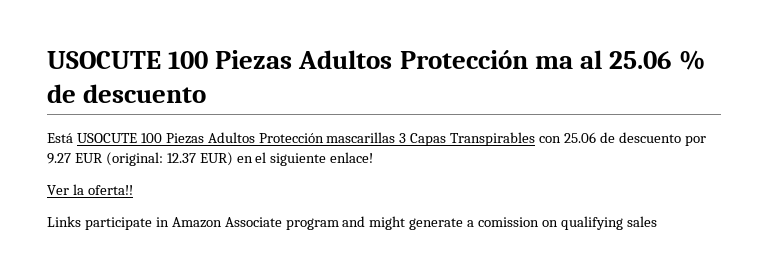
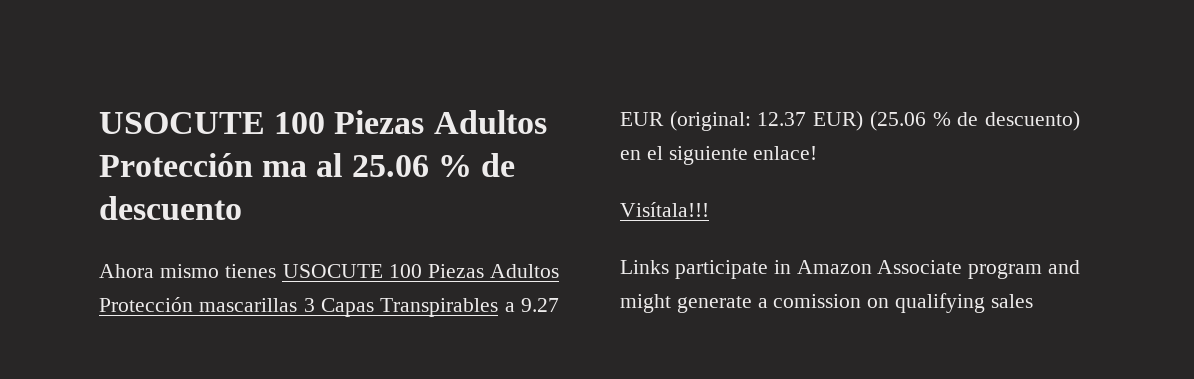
[47,133,73,143] Está -> [99,264,277,278] Ahora mismo tienes
[539,132,706,146] con 25.06 de descuento por -> [504,302,515,312] a
(233, 159) none -> [869,111,1080,131] (25.06 % de descuento)
[47,184,133,195] Ver la oferta!! -> [620,202,709,217] Visítala!!!

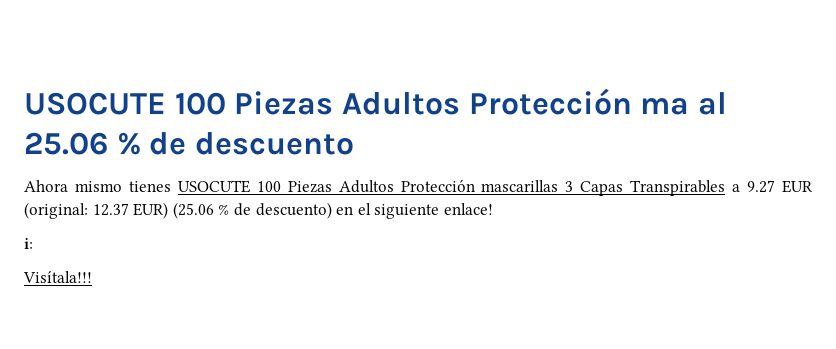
(818, 153) none -> [24,238,33,249] // ℹ:
[620,260,1080,279] [620,293,1033,313] // Links participate in Amazon Associate program and might generate a comission on qualifying sales -> (92, 277) none

